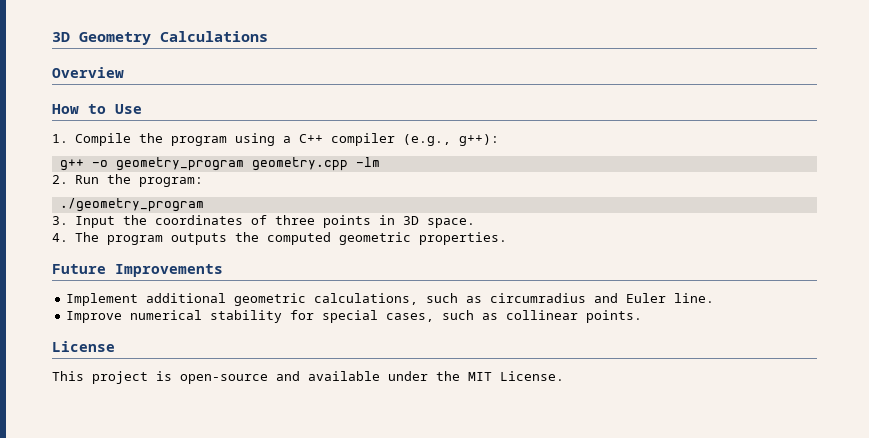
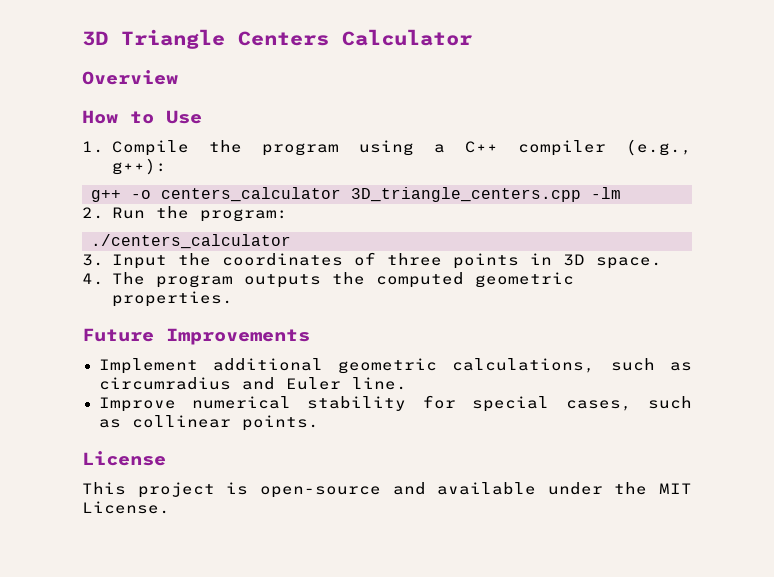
[52,31,268,45] 3D Geometry Calculations -> [82,29,473,49] 3D Triangle Centers Calculator
[115,157,348,171] geometry_program geometry.cpp -> [161,187,581,202] centers_calculator 3D_triangle_centers.cpp
[59,198,204,212] ./geometry_program -> [91,234,291,249] ./centers_calculator

